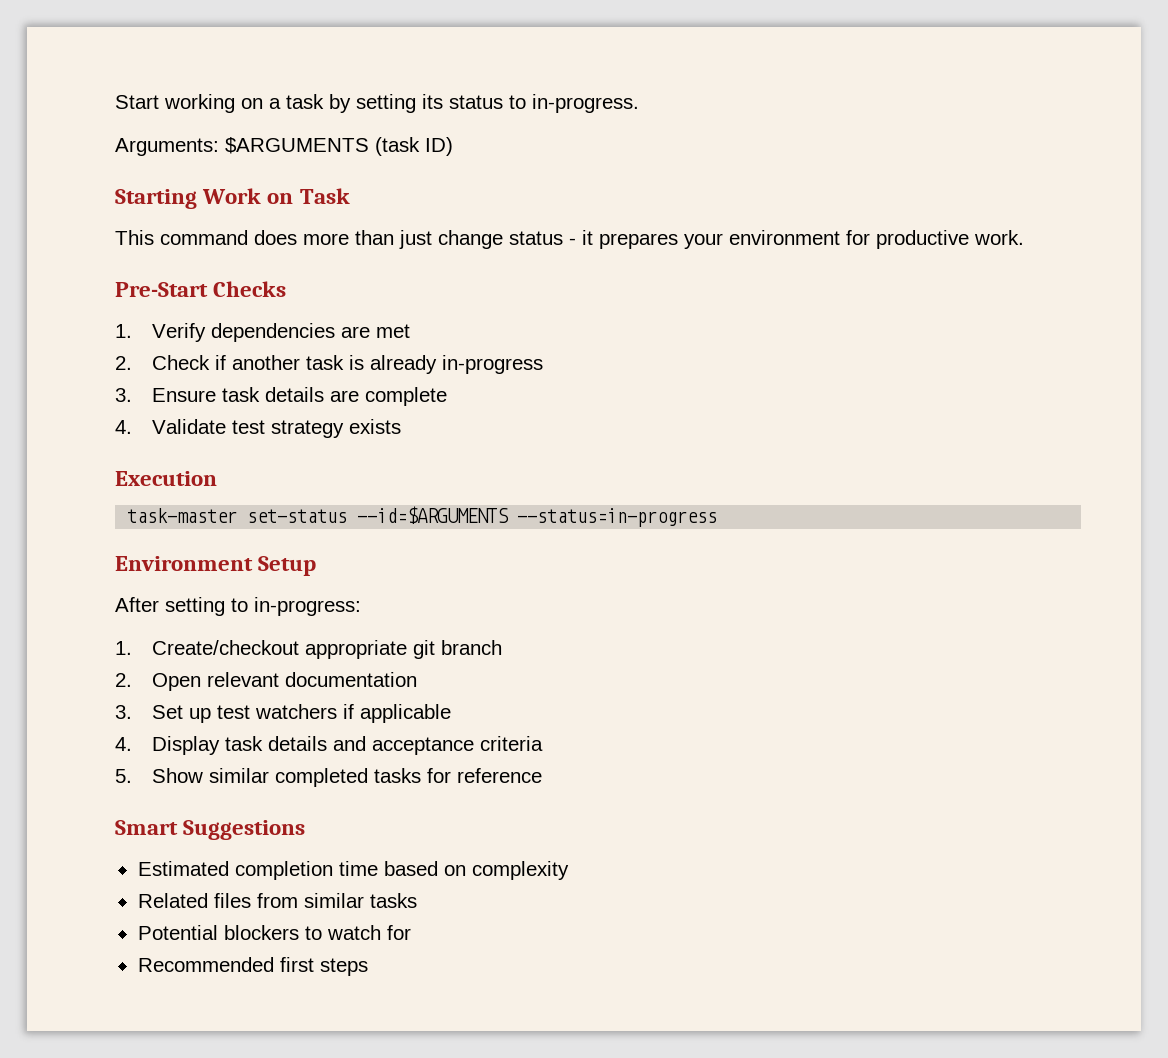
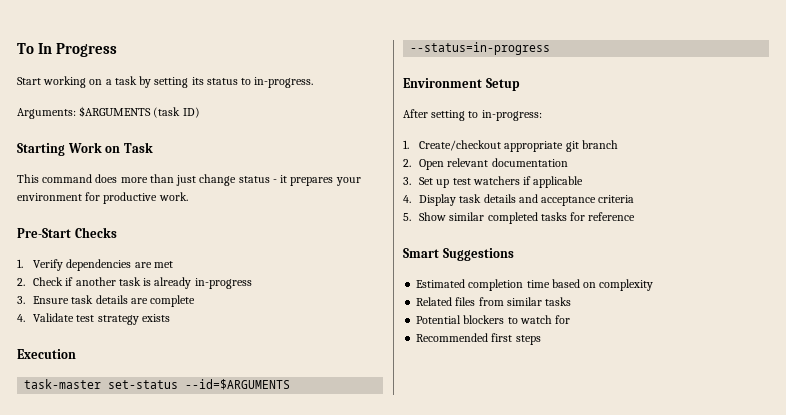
(115, 102) none -> [17,43,117,57] To In Progress //

